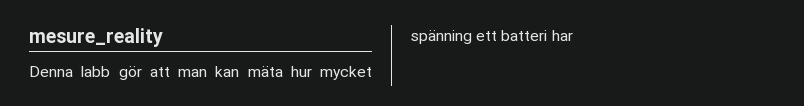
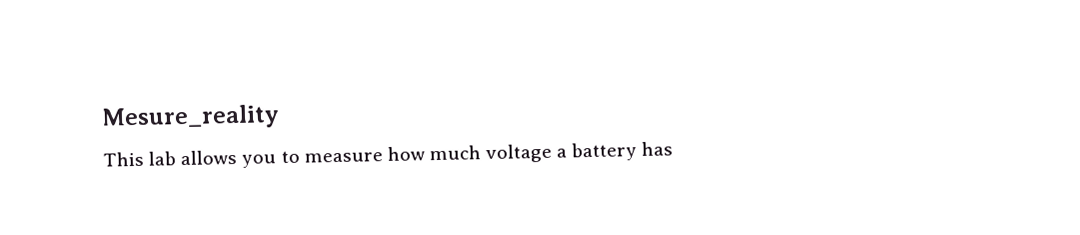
[29,28,163,47] [29,66,372,80] [410,30,573,44] mesure_reality // Denna labb gör att man kan mäta hur mycket spänning ett batteri har -> [102,104,280,131] [103,141,674,168] Mesure_reality // This lab allows you to measure how much voltage a battery has

